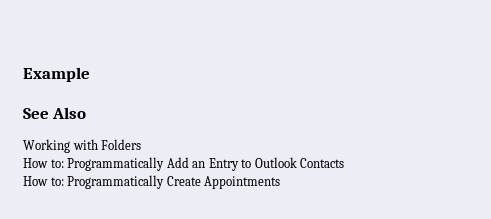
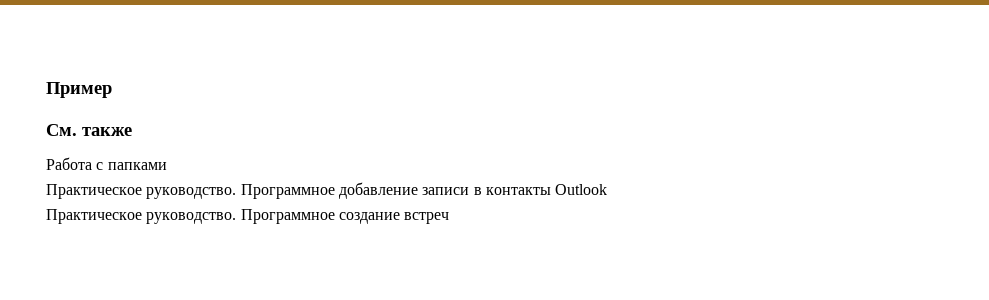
[23,67,90,82] [23,107,87,119] [23,139,142,153] [23,157,345,171] [23,175,281,189] Example // See Also // Working with Folders // How to: Programmatically Add an Entry to Outlook Contacts // How to: Programmatically Create Appointments -> [46,82,112,98] [46,124,132,136] [46,157,167,170] [46,182,608,199] [46,209,450,224] Пример // См. также // Работа с папками // Практическое руководство. Программное добавление записи в контакты Outlook // Практическое руководство. Программное создание встреч

